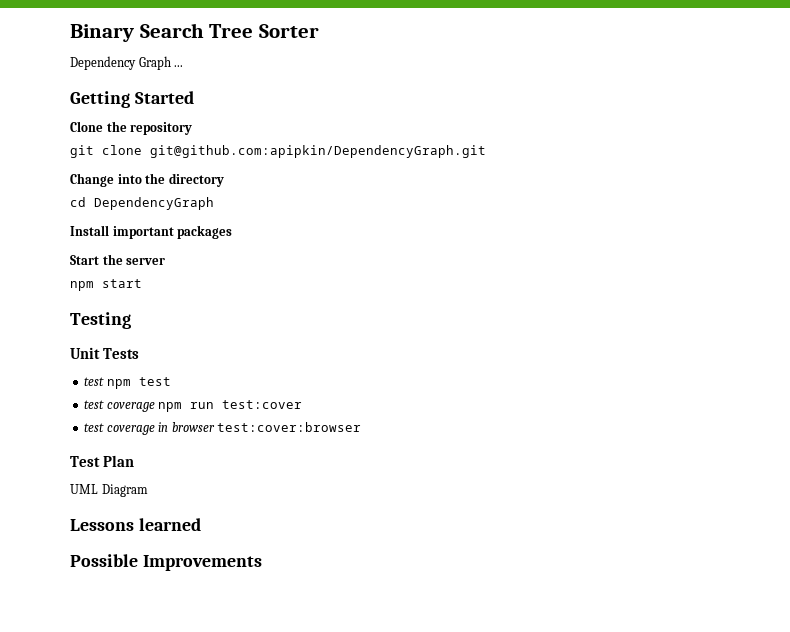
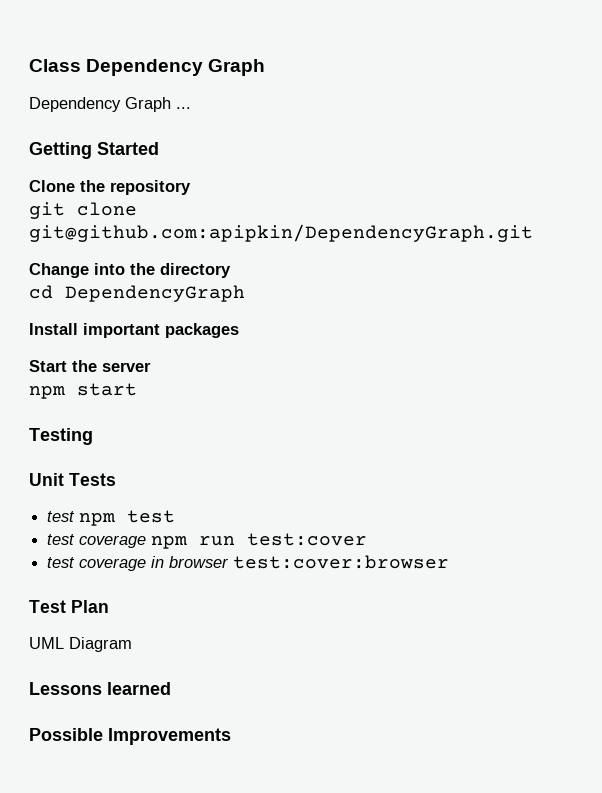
[70,23,319,42] Binary Search Tree Sorter -> [29,59,266,76] Class Dependency Graph

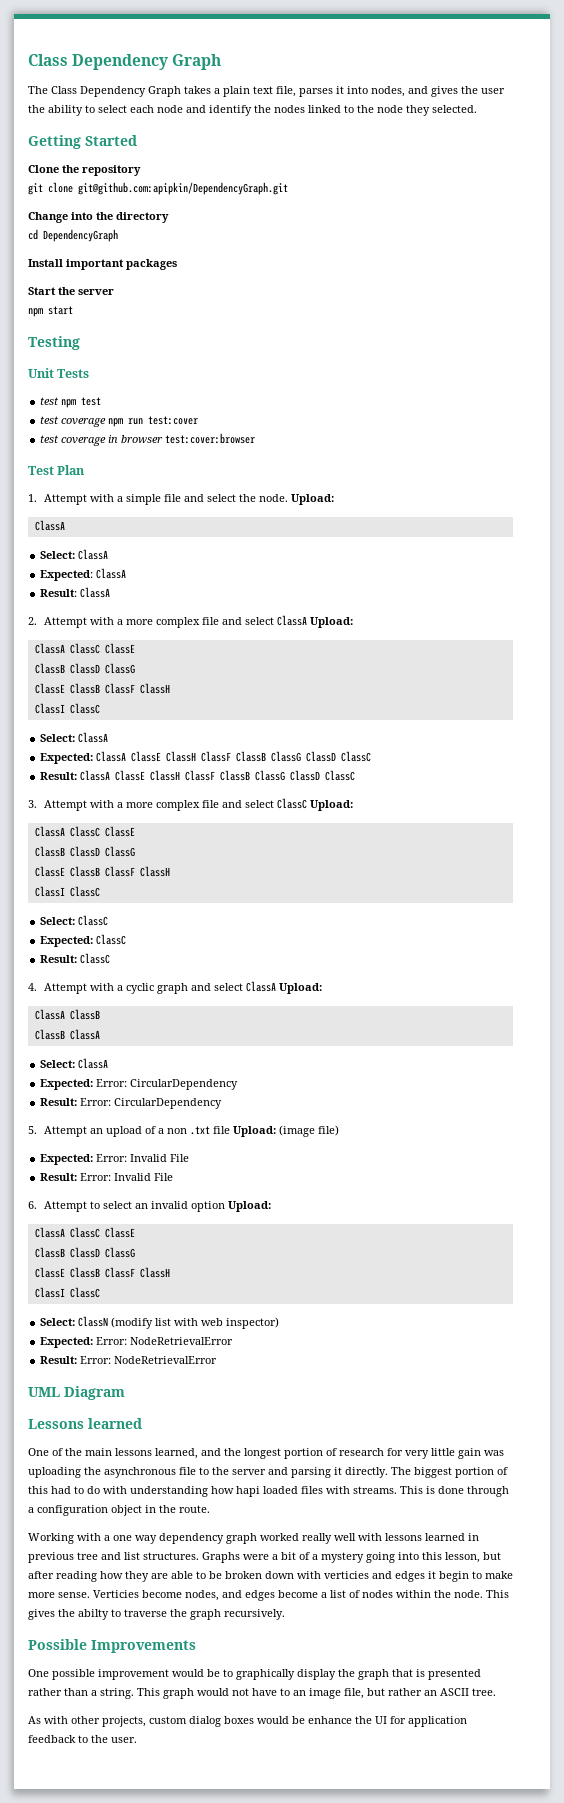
[29,97,191,112] Dependency Graph ... -> [28,86,505,97] [28,105,477,116] The Class Dependency Graph takes a plain text file, parses it into nodes, and gives the user the ability to select each node and identify the nodes linked to the node they selected.
[29,637,132,652] [29,682,171,695] [29,728,231,745] UML Diagram // Lessons learned // Possible Improvements -> [28,494,334,505] [34,520,65,531] [40,549,109,560] [40,568,127,581] [40,587,111,598] [28,615,353,628] [34,643,135,654] [34,663,135,674] [34,683,170,694] [34,703,100,714] [40,732,109,743] [40,751,372,764] [40,770,356,781] [28,798,353,811] [34,826,135,837] [34,846,135,857] [34,866,170,877] [34,886,100,897] [40,915,109,926] [40,934,127,947] [40,953,111,964] [28,981,322,994] [34,1009,100,1020] [34,1029,100,1040] [40,1058,109,1069] [40,1079,239,1090] [40,1098,223,1109] [28,1125,339,1137] [40,1154,190,1165] [40,1173,174,1181] [28,1201,271,1212] [34,1227,135,1238] [34,1247,135,1258] [34,1267,170,1278] [34,1287,100,1298] [40,1316,280,1329] [40,1337,234,1348] [40,1356,218,1364] [28,1386,125,1400] [28,1418,142,1429] [28,1448,504,1459] [28,1467,508,1478] [28,1486,509,1497] [28,1505,210,1516] [28,1533,479,1544] [28,1552,501,1563] [28,1571,513,1582] [28,1590,509,1601] [28,1609,285,1620] [28,1639,196,1653] [28,1669,481,1680] [28,1688,496,1699] [28,1716,467,1727] [28,1735,137,1743] 1. Attempt with a simple file and select the node. Upload: // ClassA // Select: ClassA // Expected: ClassA // Result: ClassA // 2. Attempt with a more complex file and select ClassA Upload: // ClassA ClassC ClassE // ClassB ClassD ClassG // ClassE ClassB ClassF ClassH // ClassI ClassC // Select: ClassA // Expected: ClassA ClassE ClassH ClassF ClassB ClassG ClassD ClassC // Result: ClassA ClassE ClassH ClassF ClassB ClassG ClassD ClassC // 3. Attempt with a more complex file and select ClassC Upload: // ClassA ClassC ClassE // ClassB ClassD ClassG // ClassE ClassB ClassF ClassH // ClassI ClassC // Select: ClassC // Expected: ClassC // Result: ClassC // 4. Attempt with a cyclic graph and select ClassA Upload: // ClassA ClassB // ClassB ClassA // Select: ClassA // Expected: Error: CircularDependency // Result: Error: CircularDependency // 5. Attempt an upload of a non .txt file Upload: (image file) // Expected: Error: Invalid File // Result: Error: Invalid File // 6. Attempt to select an invalid option Upload: // ClassA ClassC ClassE // ClassB ClassD ClassG // ClassE ClassB ClassF ClassH // ClassI ClassC // Select: ClassN (modify list with web inspector) // Expected: Error: NodeRetrievalError // Result: Error: NodeRetrievalError // UML Diagram // Lessons learned // One of the main lessons learned, and the longest portion of research for very little gain was uploading the asynchronous file to the server and parsing it directly. The biggest portion of this had to do with understanding how hapi loaded files with streams. This is done through a configuration object in the route. // Working with a one way dependency graph worked really well with lessons learned in previous tree and list structures. Graphs were a bit of a mystery going into this lesson, but after reading how they are able to be broken down with verticies and edges it begin to make more sense. Verticies become nodes, and edges become a list of nodes within the node. This gives the abilty to traverse the graph recursively. // Possible Improvements // One possible improvement would be to graphically display the graph that is presented rather than a string. This graph would not have to an image file, but rather an ASCII tree. // As with other projects, custom dialog boxes would be enhance the UI for application feedback to the user.

